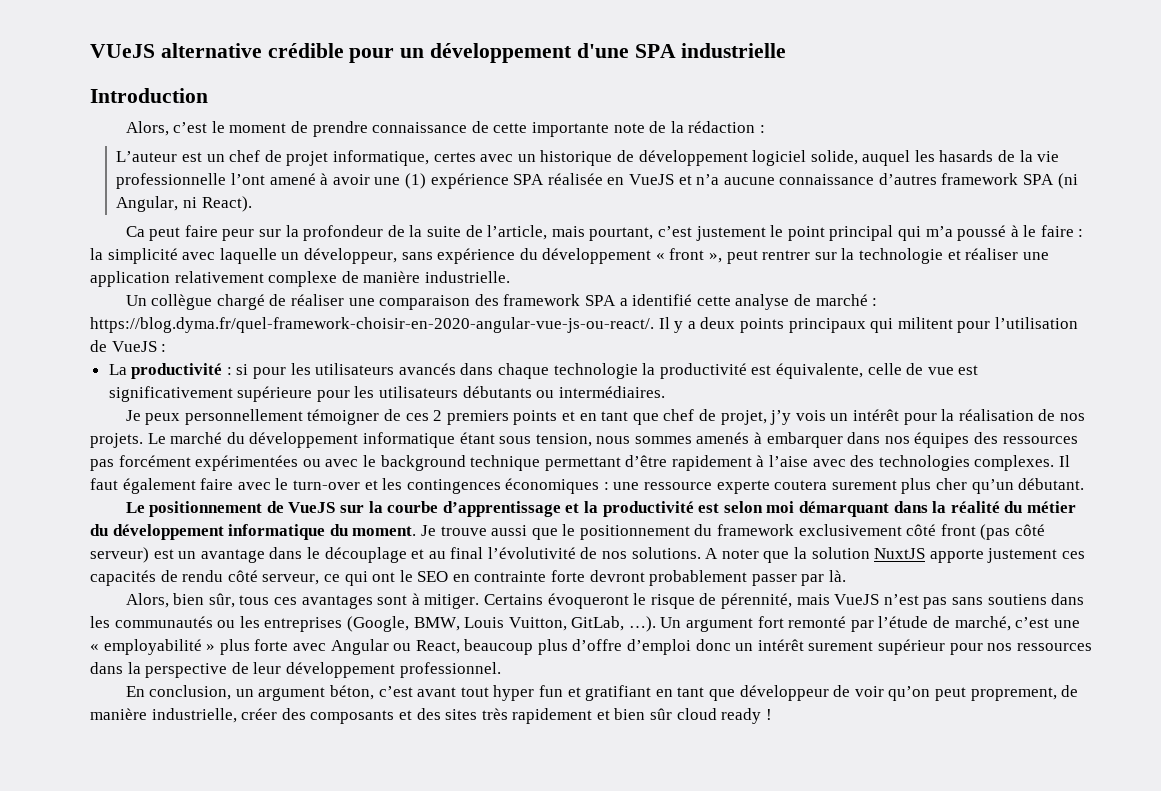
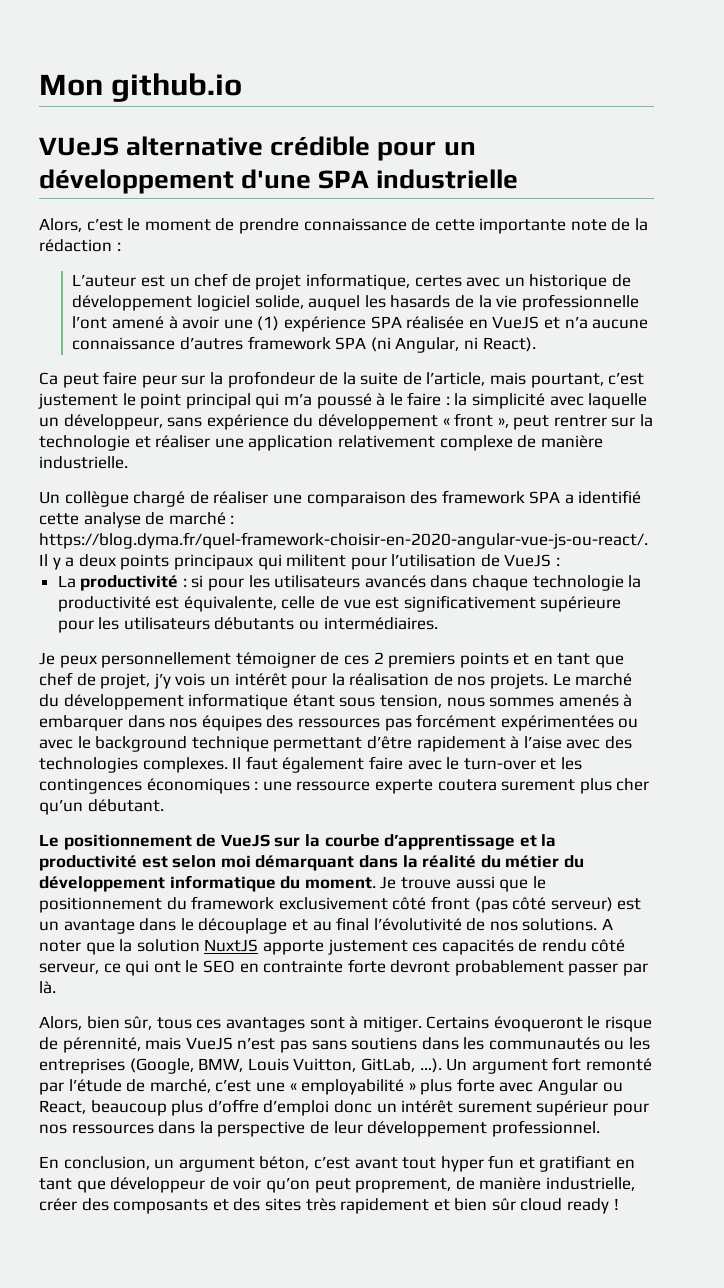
(90, 51) none -> [39,73,243,102] Mon github.io //
[90,88,208,103] // Introduction -> (519, 179) none

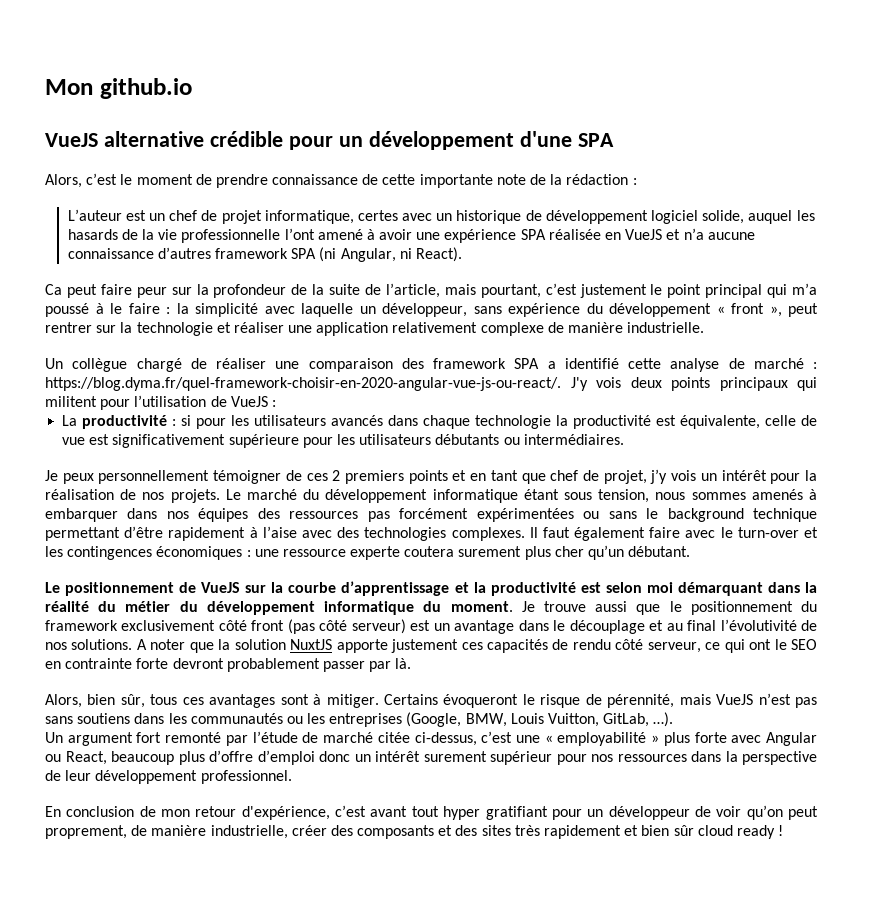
[39,137,119,156] VUeJS -> [45,133,98,147] VueJS
[376,169,519,189] industrielle -> (614, 140) none
[257,316,280,331] (1) -> (441, 236) none
[39,554,75,570] Il y a -> [570,377,621,391] J'y vois
[39,739,73,749] avec -> [608,511,637,519] sans
(442, 1065) none -> (674, 719) //
[149,1079,211,1093] marché, -> [323,732,477,746] marché citée ci-dessus,
[63,1155,636,1172] [39,1178,106,1193] conclusion, un argument béton, c’est avant tout hyper fun et gratifiant en tant que -> [66,805,604,820] conclusion de mon retour d'expérience, c’est avant tout hyper gratifiant pour un

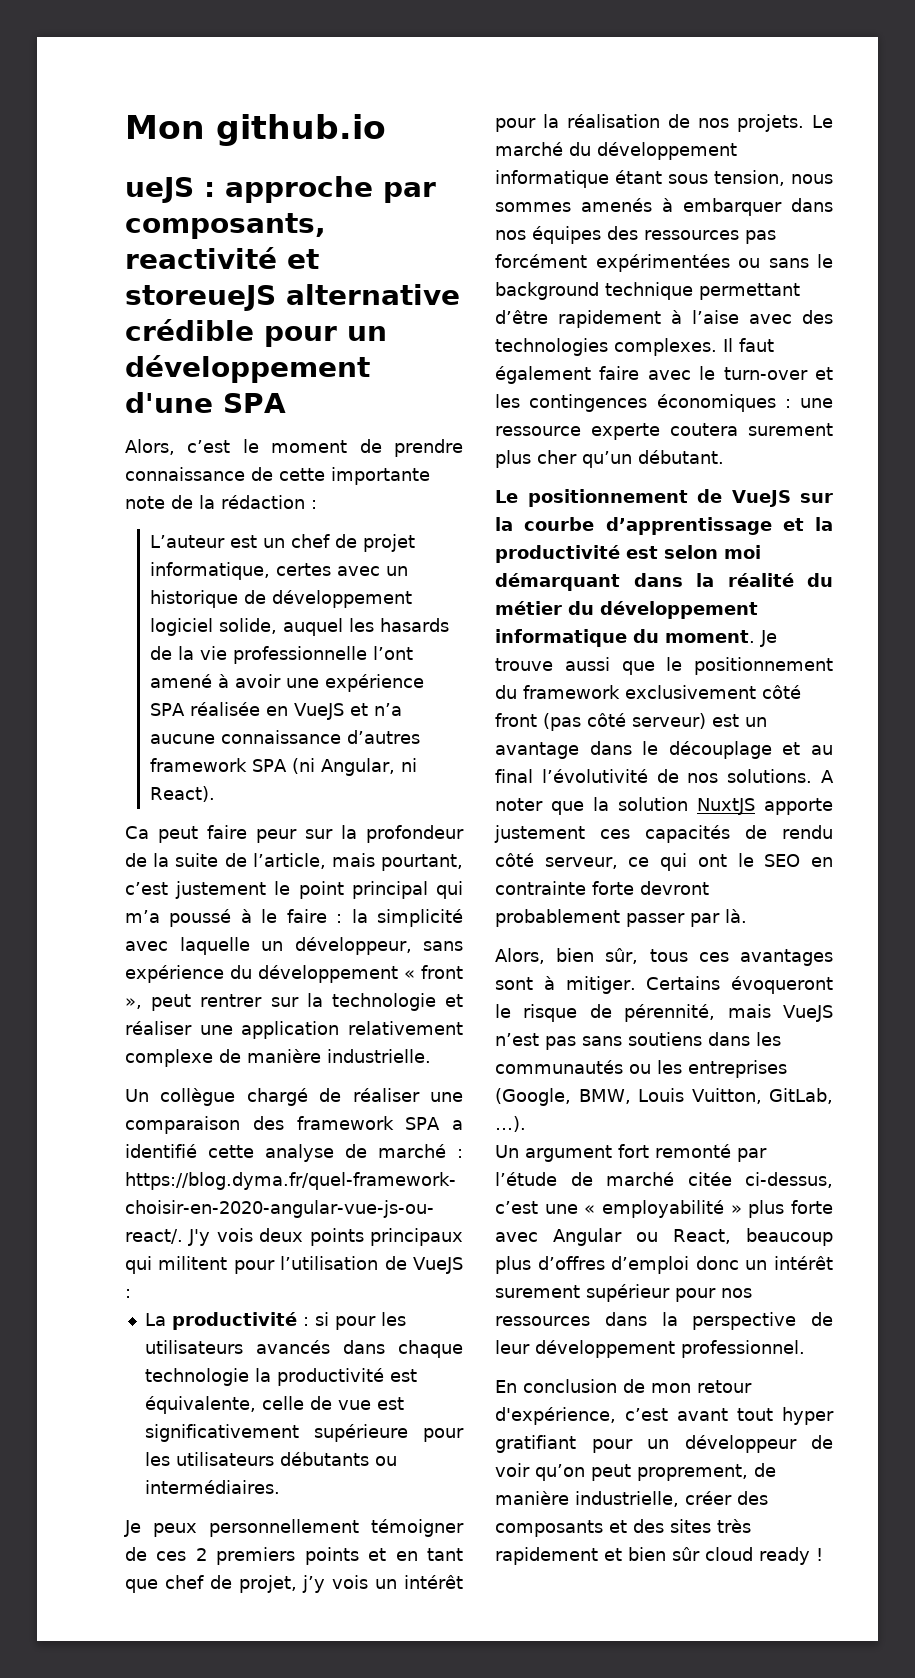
[45,133,98,147] VueJS -> [125,176,436,203] [125,213,326,239] [125,247,319,269] [125,285,276,311] ueJS : approche par composants, reactivité et storeueJS
[209,750,253,762] d’offre -> [537,1256,605,1270] d’offres

